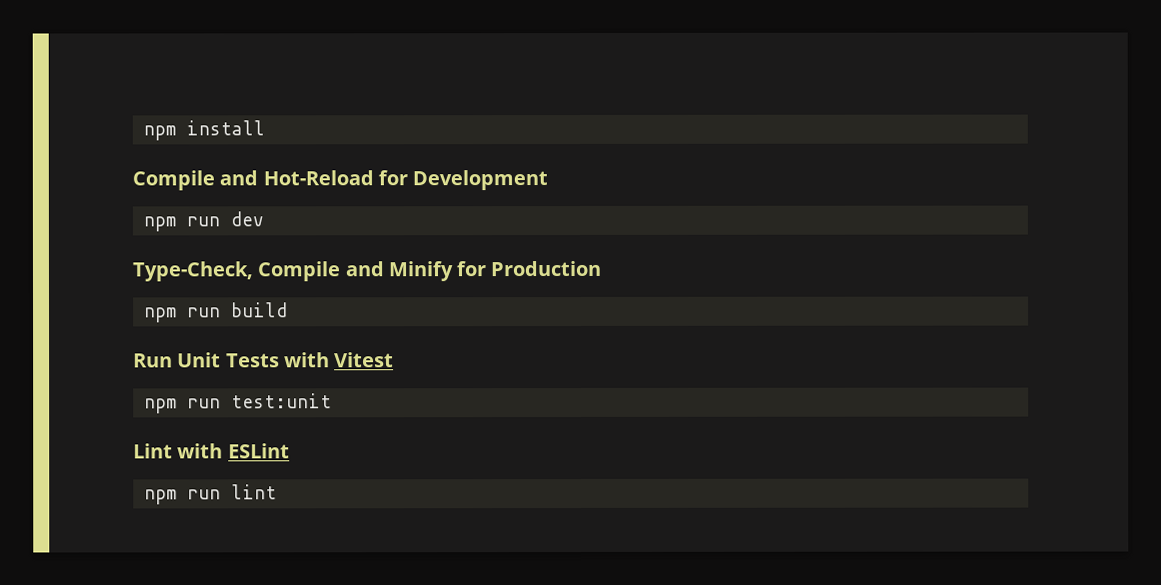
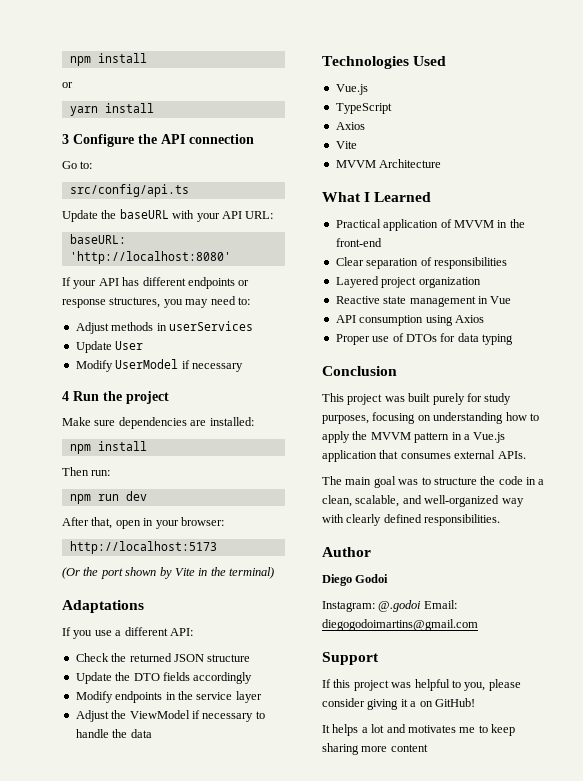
[143,120,266,141] [132,170,549,191] [143,211,265,232] [132,260,602,282] [144,302,289,323] [133,352,395,368] [144,393,333,414] [133,443,290,459] [144,484,278,505] npm install // Compile and Hot-Reload for Development // npm run dev // Type-Check, Compile and Minify for Production // npm run build // Run Unit Tests with Vitest // npm run test:unit // Lint with ESLint // npm run lint -> [69,53,147,66] [62,82,73,88] [69,103,154,116] [62,134,254,147] [62,161,93,169] [69,184,189,197] [62,209,274,222] [69,234,126,244] [69,251,231,264] [62,277,250,289] [62,296,250,308] [75,321,253,334] [75,341,144,353] [75,359,243,372] [62,391,169,404] [62,417,254,429] [69,441,147,454] [62,467,111,476] [69,491,147,504] [62,517,224,529] [69,541,217,554] [62,567,274,579] [62,600,144,613] [62,627,193,639] [75,653,251,662] [75,672,253,684] [75,691,262,703] [75,710,265,722] [75,729,152,738] [322,56,447,69] [335,84,368,95] [335,103,392,114] [335,122,365,130] [335,141,357,149] [335,159,442,168] [322,192,432,202] [335,219,525,231] [335,238,382,247] [335,257,507,269] [335,276,481,288] [335,296,512,307] [335,315,484,326] [335,333,513,345] [322,366,397,376] [322,393,512,405] [322,412,539,424] [322,431,506,443] [322,450,526,462] [322,476,545,488] [322,495,524,507] [322,514,501,526] [322,547,371,557] [322,574,389,586] [322,600,457,612] [322,619,478,631] [322,652,379,665] [322,679,521,691] [322,698,475,710] [322,724,515,736] [322,743,428,755] npm install // or // yarn install // 3 Configure the API connection // Go to: // src/config/api.ts // Update the baseURL with your API URL: // baseURL: 'http://localhost:8080' // If your API has different endpoints or response structures, you may need to: // Adjust methods in userServices // Update User // Modify UserModel if necessary // 4 Run the project // Make sure dependencies are installed: // npm install // Then run: // npm run dev // After that, open in your browser: // http://localhost:5173 // (Or the port shown by Vite in the terminal) // Adaptations // If you use a different API: // Check the returned JSON structure // Update the DTO fields accordingly // Modify endpoints in the service layer // Adjust the ViewModel if necessary to handle the data // Technologies Used // Vue.js // TypeScript // Axios // Vite // MVVM Architecture // What I Learned // Practical application of MVVM in the front-end // Clear separation of responsibilities // Layered project organization // Reactive state management in Vue // API consumption using Axios // Proper use of DTOs for data typing // Conclusion // This project was built purely for study purposes, focusing on understanding how to apply the MVVM pattern in a Vue.js application that consumes external APIs. // The main goal was to structure the code in a clean, scalable, and well-organized way with clearly defined responsibilities. // Author // Diego Godoi // Instagram: @.godoi Email: diegogodoimartins@gmail.com // Support // If this project was helpful to you, please consider giving it a on GitHub! // It helps a lot and motivates me to keep sharing more content

